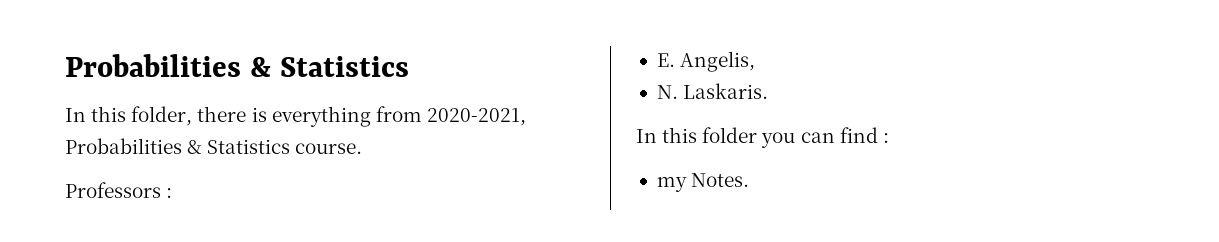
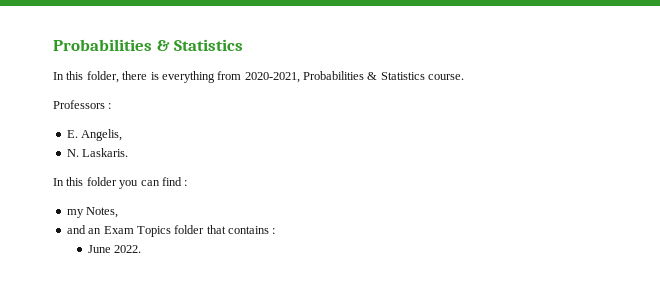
[691,173,750,187] Notes. -> [86,207,119,218] [66,225,276,237] [88,245,142,253] Notes, // and an Exam Topics folder that contains : // June 2022.

